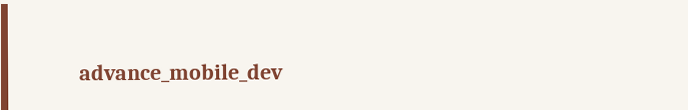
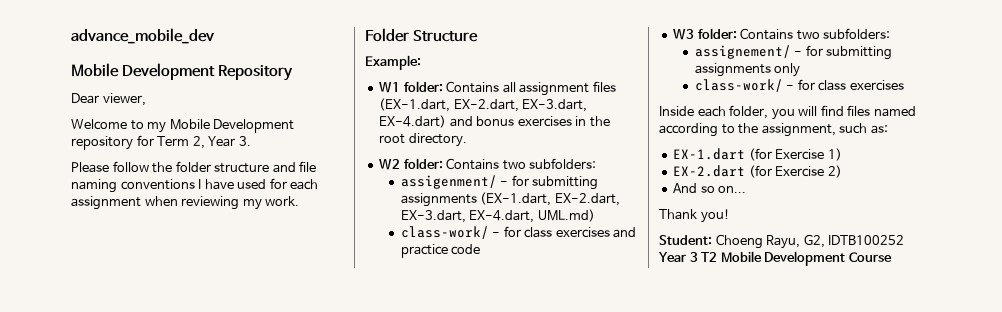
(284, 73) none -> [71,63,294,81] [71,93,146,106] [71,119,295,133] [71,135,251,150] [71,161,317,173] [71,178,319,193] [71,196,300,210] [365,28,478,42] [365,55,421,70] [379,81,616,96] [379,98,588,112] [379,115,610,128] [379,133,467,147] [379,158,597,170] [400,175,599,190] [400,192,620,207] [400,209,595,223] [400,226,637,239] [400,244,481,258] [673,28,891,40] [694,45,893,60] [694,63,801,77] [694,79,904,92] [659,105,916,120] [659,123,888,137] [673,148,842,161] [673,165,842,178] [673,183,747,193] [659,209,730,223] [659,234,905,249] [658,251,892,266] // Mobile Development Repository // Dear viewer, // Welcome to my Mobile Development repository for Term 2, Year 3. // Please follow the folder structure and file naming conventions I have used for each assignment when reviewing my work. // Folder Structure // Example: // W1 folder: Contains all assignment files (EX-1.dart, EX-2.dart, EX-3.dart, EX-4.dart) and bonus exercises in the root directory. // W2 folder: Contains two subfolders: // assigenment/ - for submitting assignments (EX-1.dart, EX-2.dart, EX-3.dart, EX-4.dart, UML.md) // class-work/ - for class exercises and practice code // W3 folder: Contains two subfolders: // assignement/ - for submitting assignments only // class-work/ - for class exercises // Inside each folder, you will find files named according to the assignment, such as: // EX-1.dart (for Exercise 1) // EX-2.dart (for Exercise 2) // And so on... // Thank you! // Student: Choeng Rayu, G2, IDTB100252 Year 3 T2 Mobile Development Course

